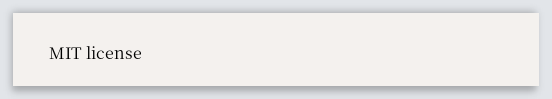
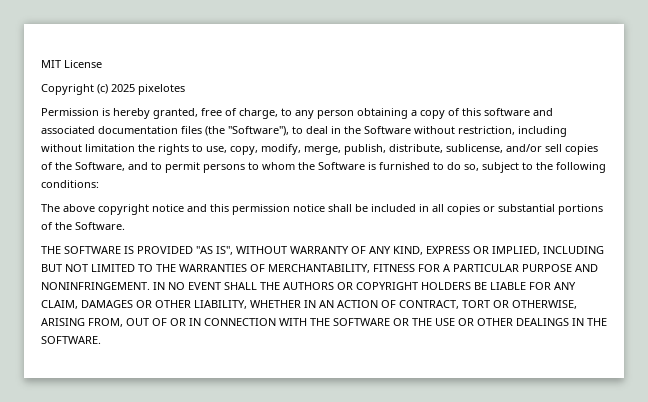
[86,46,143,59] license -> [64,60,102,68] [41,84,185,95] [41,108,553,119] [41,126,567,137] [41,144,598,155] [41,162,606,173] [41,180,99,188] [41,204,603,215] [41,222,125,230] [41,246,604,255] [41,264,598,273] [41,282,576,290] [41,300,577,309] [41,318,607,327] [41,336,101,344] License // Copyright (c) 2025 pixelotes // Permission is hereby granted, free of charge, to any person obtaining a copy of this software and associated documentation files (the "Software"), to deal in the Software without restriction, including without limitation the rights to use, copy, modify, merge, publish, distribute, sublicense, and/or sell copies of the Software, and to permit persons to whom the Software is furnished to do so, subject to the following conditions: // The above copyright notice and this permission notice shall be included in all copies or substantial portions of the Software. // THE SOFTWARE IS PROVIDED "AS IS", WITHOUT WARRANTY OF ANY KIND, EXPRESS OR IMPLIED, INCLUDING BUT NOT LIMITED TO THE WARRANTIES OF MERCHANTABILITY, FITNESS FOR A PARTICULAR PURPOSE AND NONINFRINGEMENT. IN NO EVENT SHALL THE AUTHORS OR COPYRIGHT HOLDERS BE LIABLE FOR ANY CLAIM, DAMAGES OR OTHER LIABILITY, WHETHER IN AN ACTION OF CONTRACT, TORT OR OTHERWISE, ARISING FROM, OUT OF OR IN CONNECTION WITH THE SOFTWARE OR THE USE OR OTHER DEALINGS IN THE SOFTWARE.

